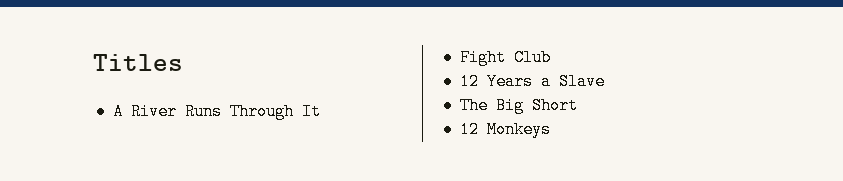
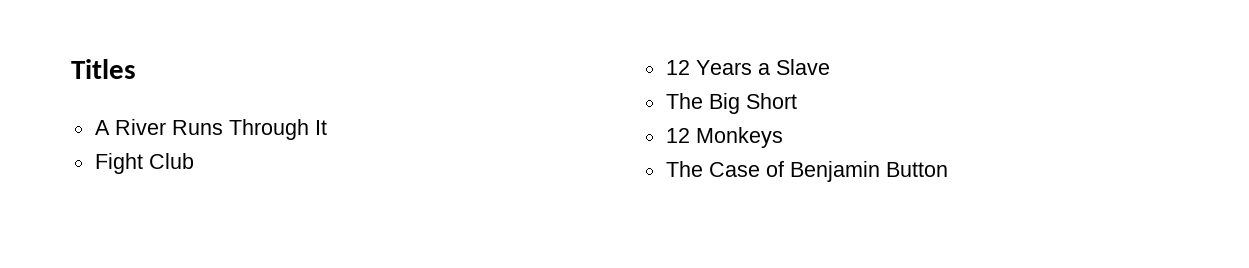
(551, 129) none -> [665,161,948,182] // The Case of Benjamin Button

